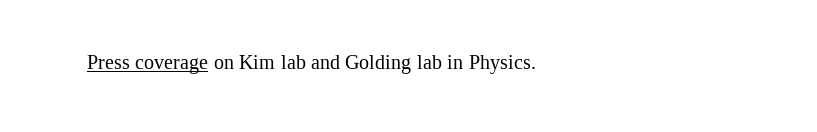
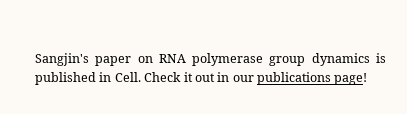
[87,55,536,74] Press coverage on Kim lab and Golding lab in Physics. -> [35,53,386,66] [35,72,368,85] Sangjin's paper on RNA polymerase group dynamics is published in Cell. Check it out in our publications page!

